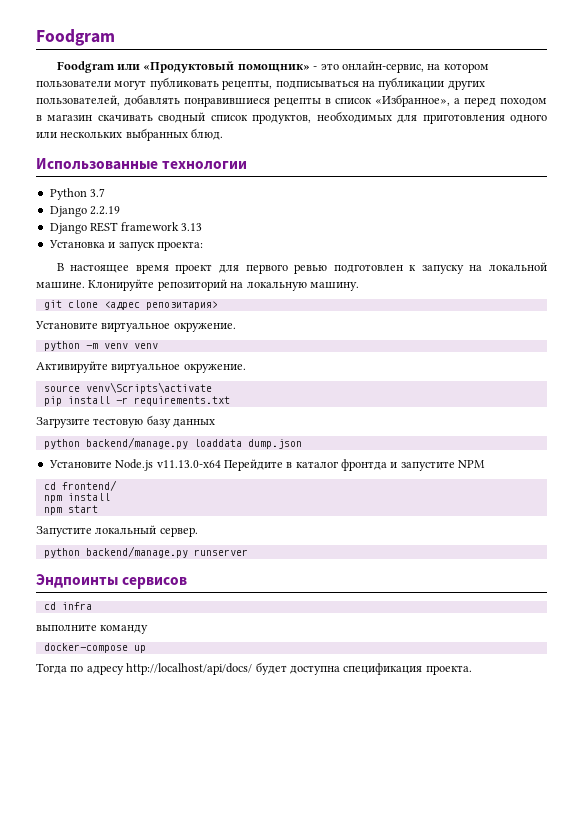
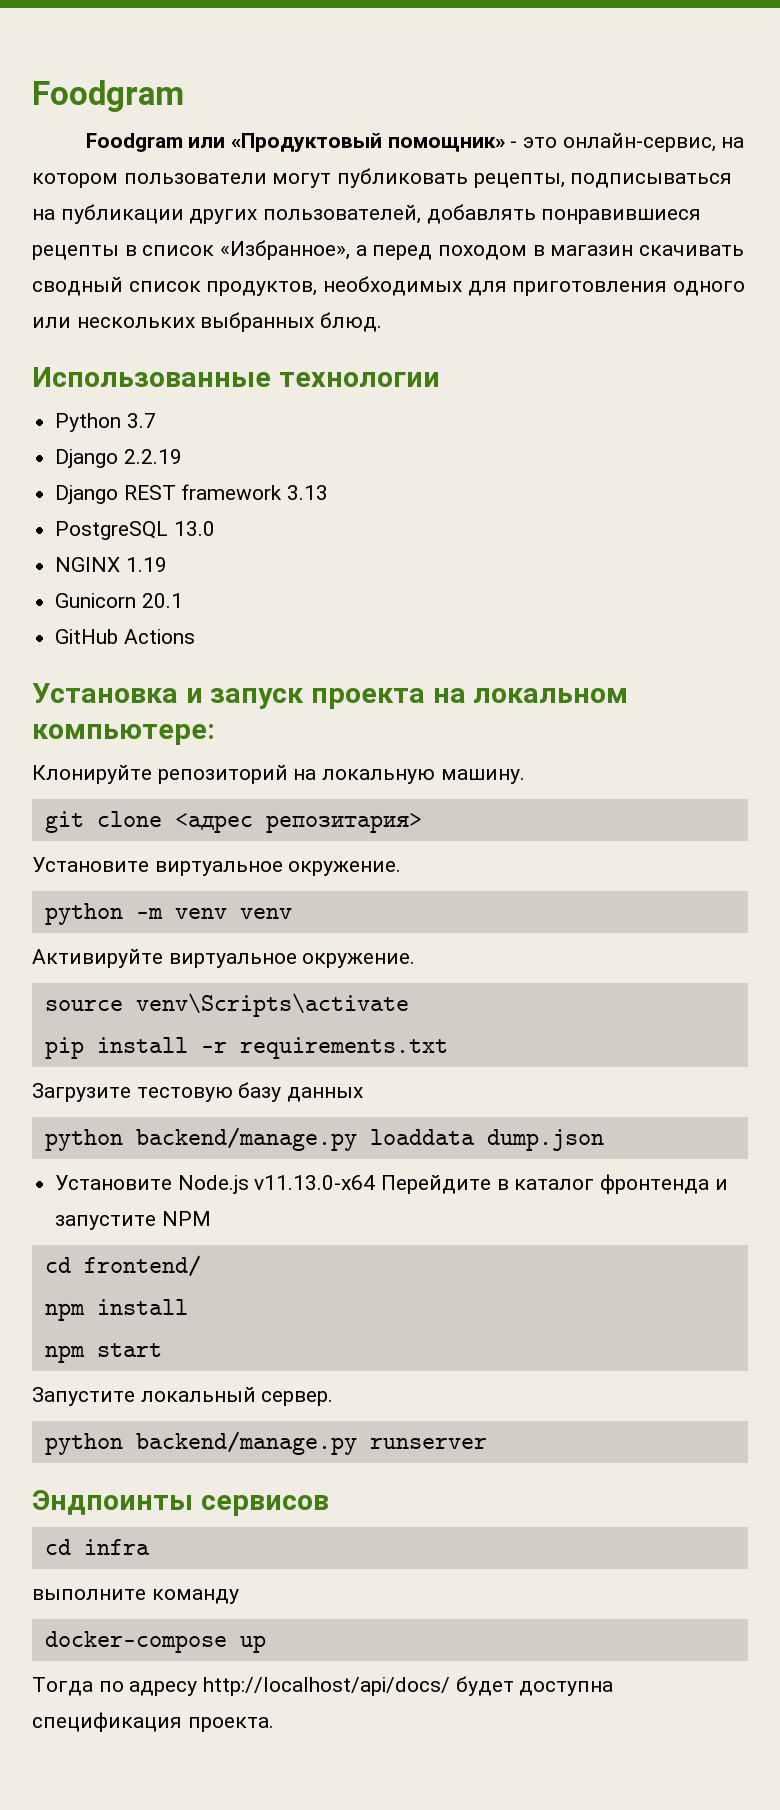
[48,240,203,251] [56,262,547,274] [36,282,85,289] Установка и запуск проекта: // В настоящее время проект для первого ревью подготовлен к запуску на локальной машине. -> [55,521,215,540] [55,557,167,572] [55,593,183,608] [55,629,195,644] [32,683,629,709] [32,724,215,745] PostgreSQL 13.0 // NGINX 1.19 // Gunicorn 20.1 // GitHub Actions // Установка и запуск проекта на локальном компьютере: //
[341,459,387,471] фронтда -> [600,1174,710,1194] фронтенда

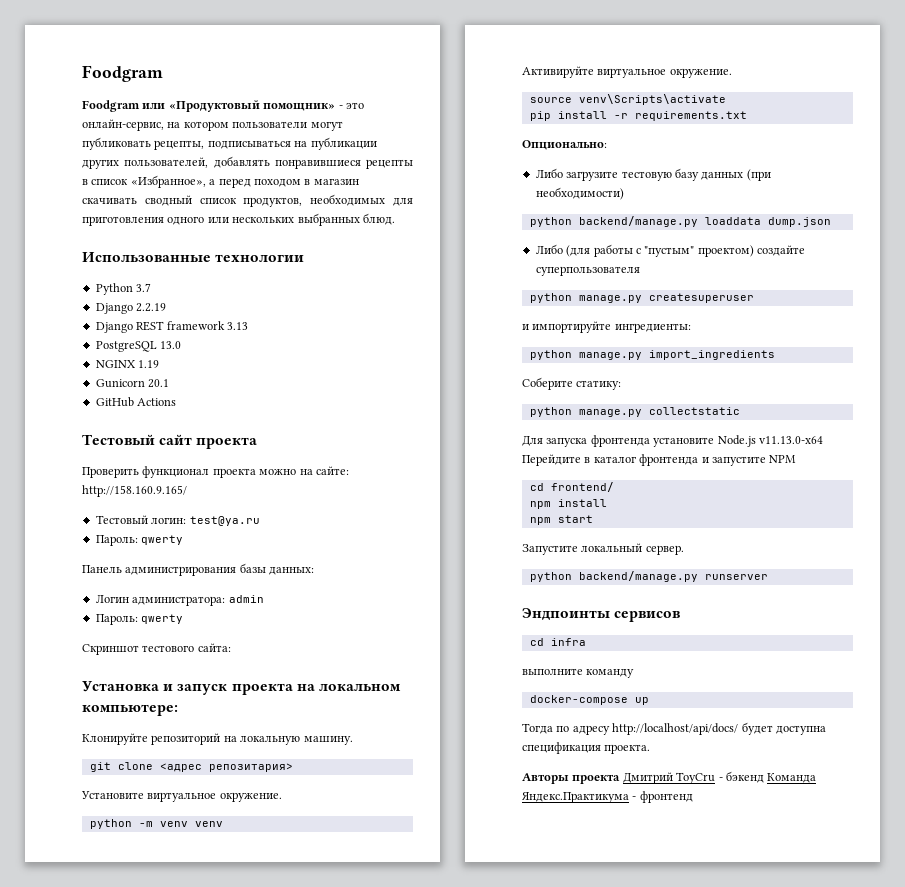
(195, 636) none -> [82,434,258,449] [82,466,349,478] [82,485,187,497] [95,515,260,526] [95,535,184,546] [82,563,315,576] [95,594,264,606] [95,614,184,625] [82,643,231,655] // Тестовый сайт проекта // Проверить функционал проекта можно на сайте: http://158.160.9.165/ // Тестовый логин: test@ya.ru // Пароль: qwerty // Панель администрирования базы данных: // Логин администратора: admin // Пароль: qwerty // Скриншот тестового сайта:
[32,1083,131,1102] Загрузите -> [522,140,607,150] [535,168,619,181] Опционально: // Либо загрузите
(364, 1094) none -> [746,169,771,181] [535,187,624,200] (при необходимости)
[55,1175,173,1190] Установите -> [535,244,805,257] [535,266,640,276] [529,293,754,303] [522,321,691,333] [529,350,775,360] [522,377,622,390] [529,407,740,417] [522,435,715,447] Либо (для работы с "пустым" проектом) создайте суперпользователя // python manage.py createsuperuser // и импортируйте ингредиенты: // python manage.py import_ingredients // Соберите статику: // python manage.py collectstatic // Для запуска фронтенда установите
(274, 1724) none -> [522,771,817,784] [522,791,693,803] // Авторы проекта Дмитрий ToyCru - бэкенд Команда Яндекс.Практикума - фронтенд

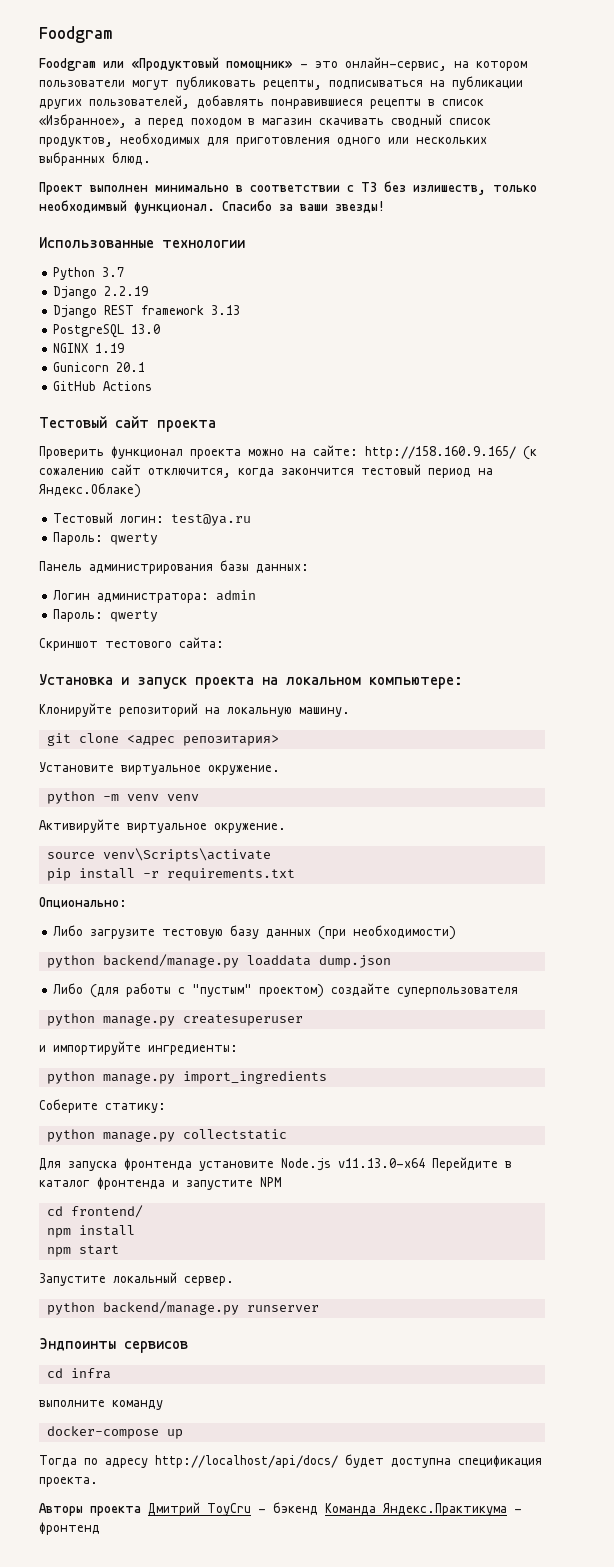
(395, 219) none -> [39,181,537,195] [39,200,385,214] // Проект выполнен минимально в соответствии с ТЗ без излишеств, только необходимвый функционал. Спасибо за ваши звезды!
(187, 491) none -> [523,446,537,460] [39,464,493,478] [39,483,141,498] (к сожалению сайт отключится, когда закончится тестовый период на Яндекс.Облаке)

